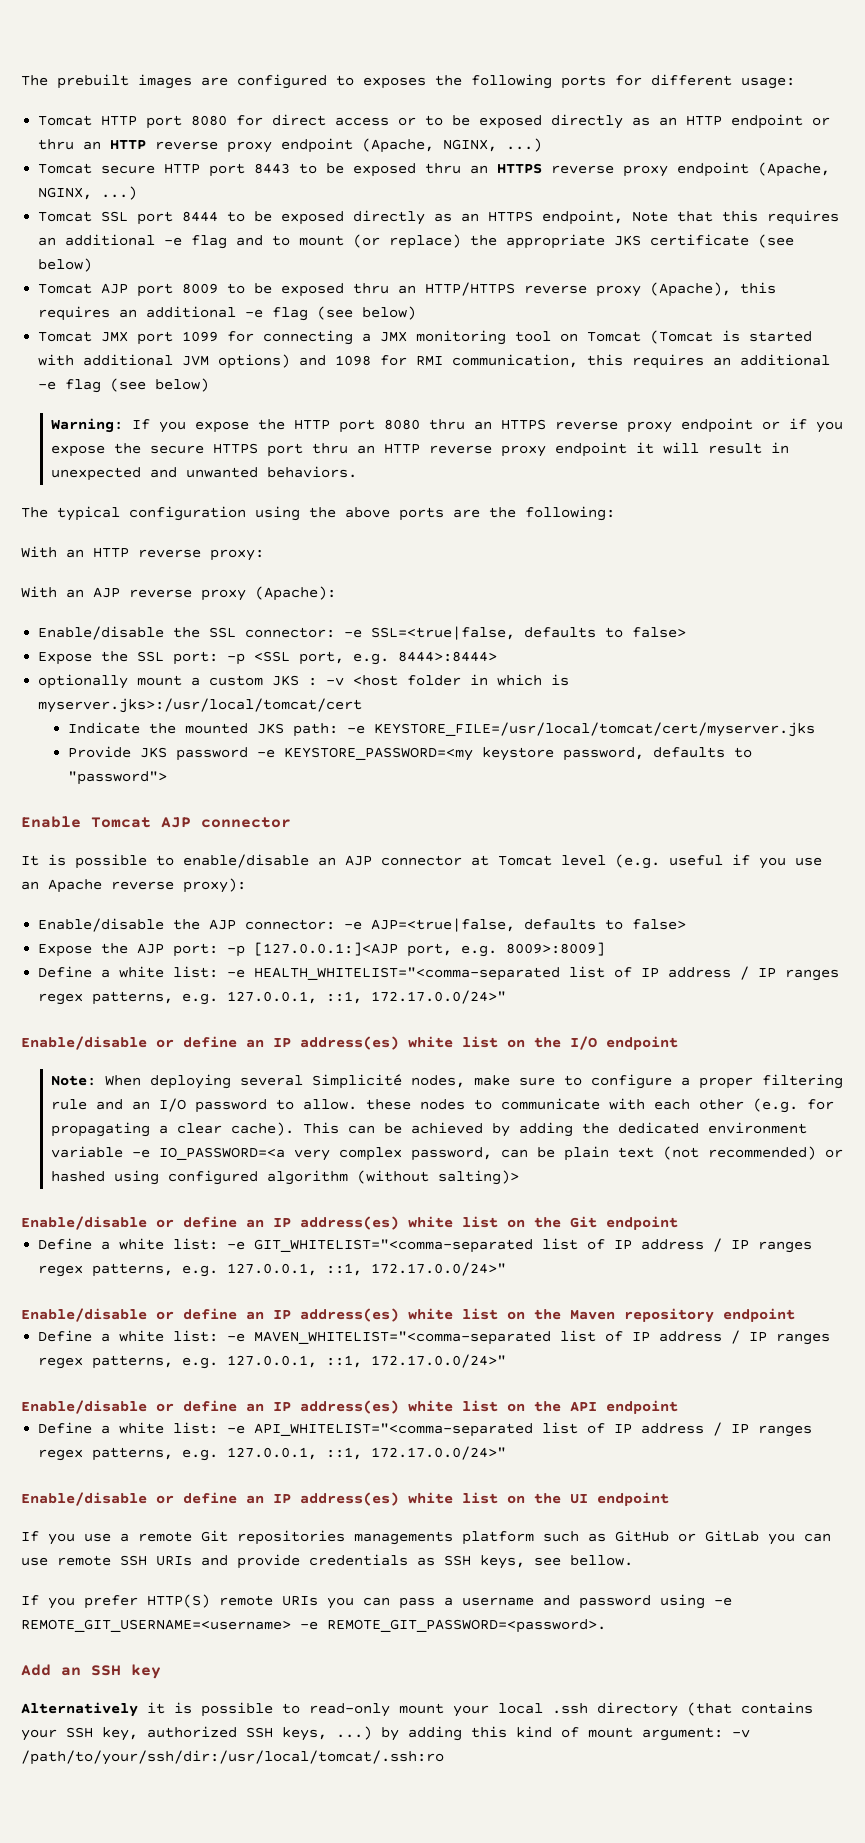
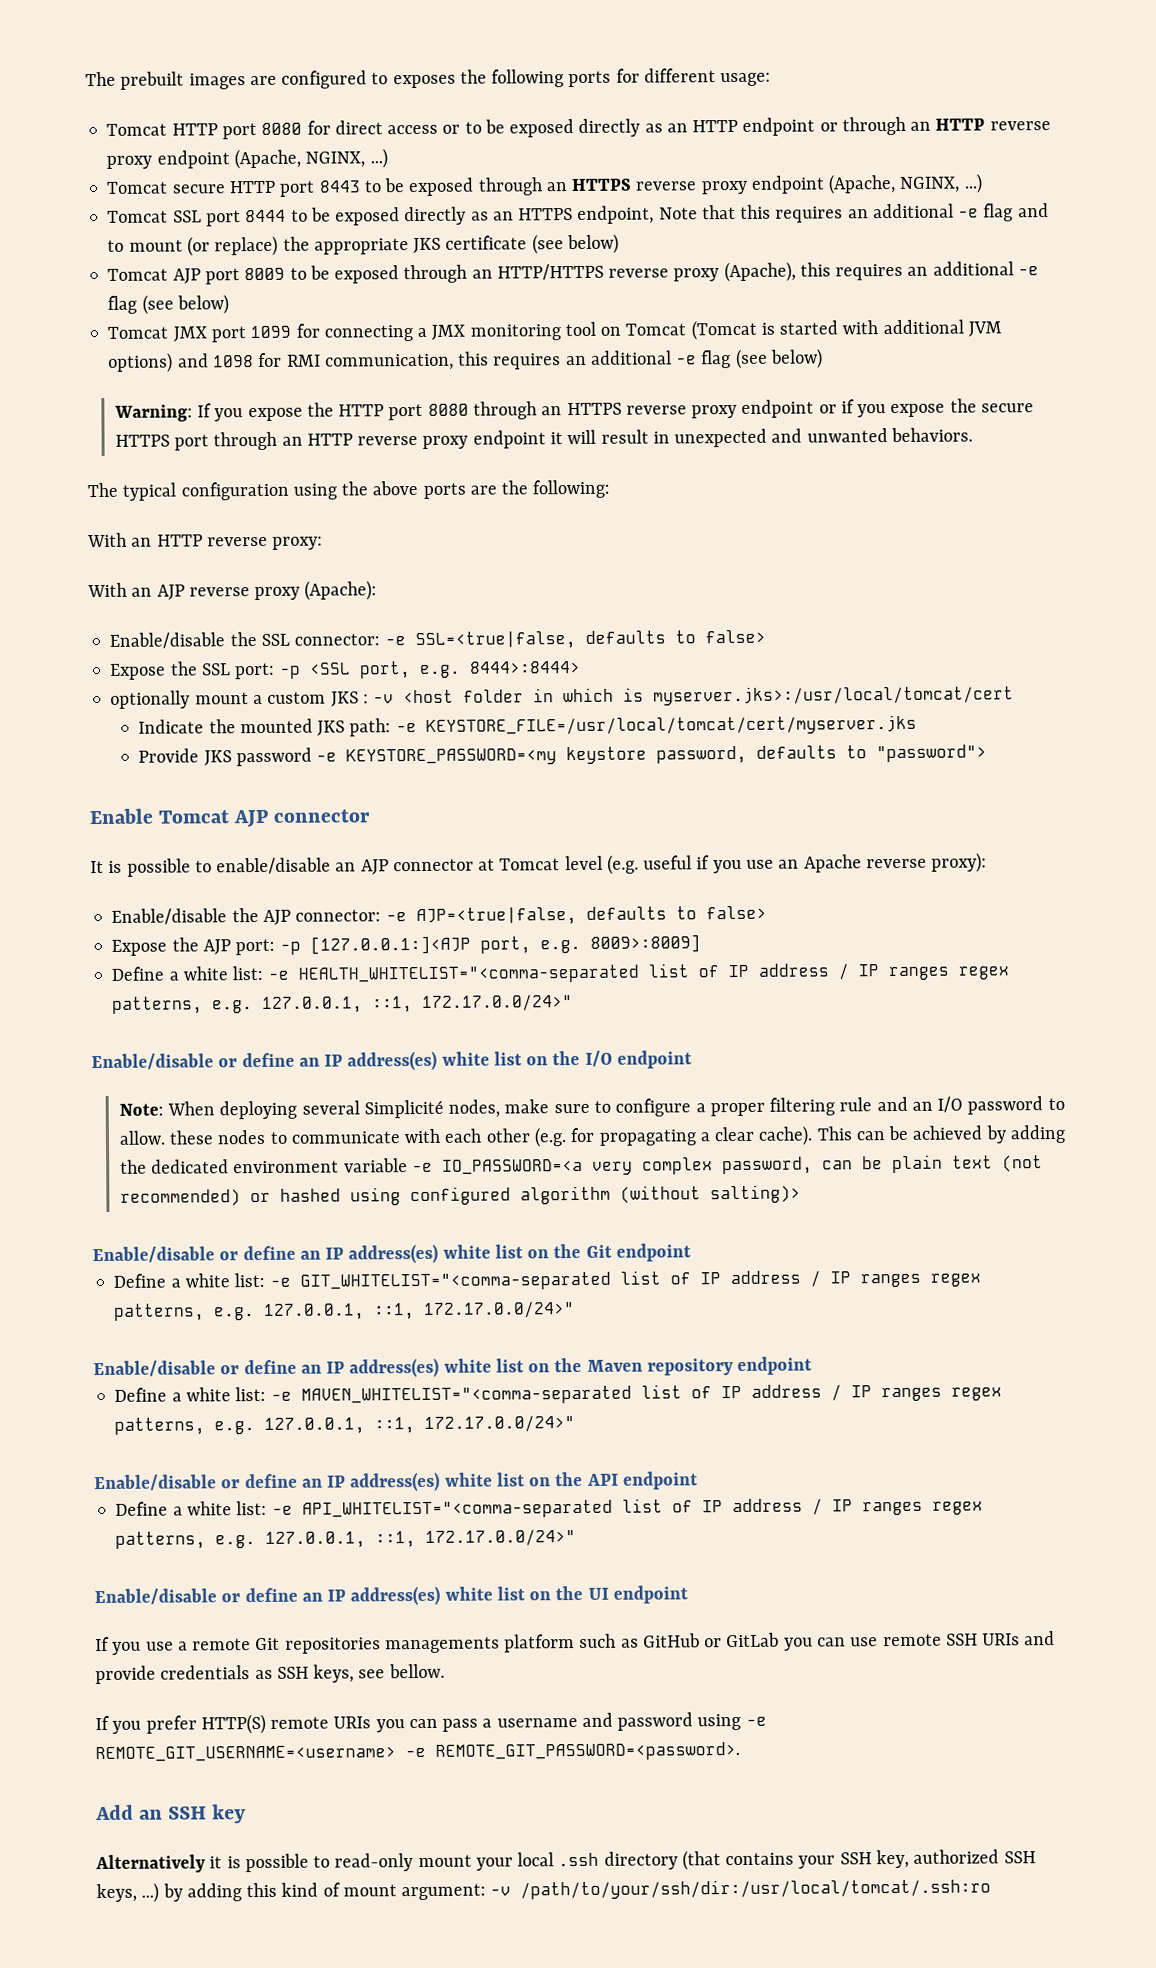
[38,139,75,150] thru -> [841,116,906,136] through
[425,163,462,174] thru -> [477,177,543,196] through
[353,283,390,294] thru -> [403,264,468,284] through
[429,419,466,430] thru -> [472,401,537,420] through
[312,443,349,454] thru -> [213,431,278,451] through

